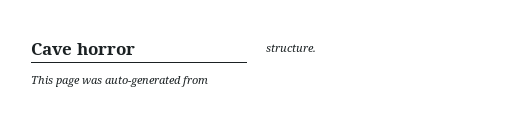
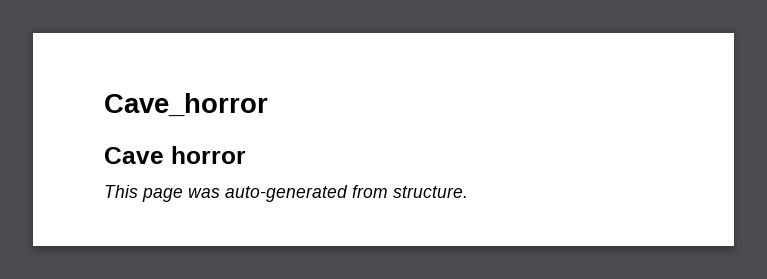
(31, 49) none -> [104,93,268,117] Cave_horror //

